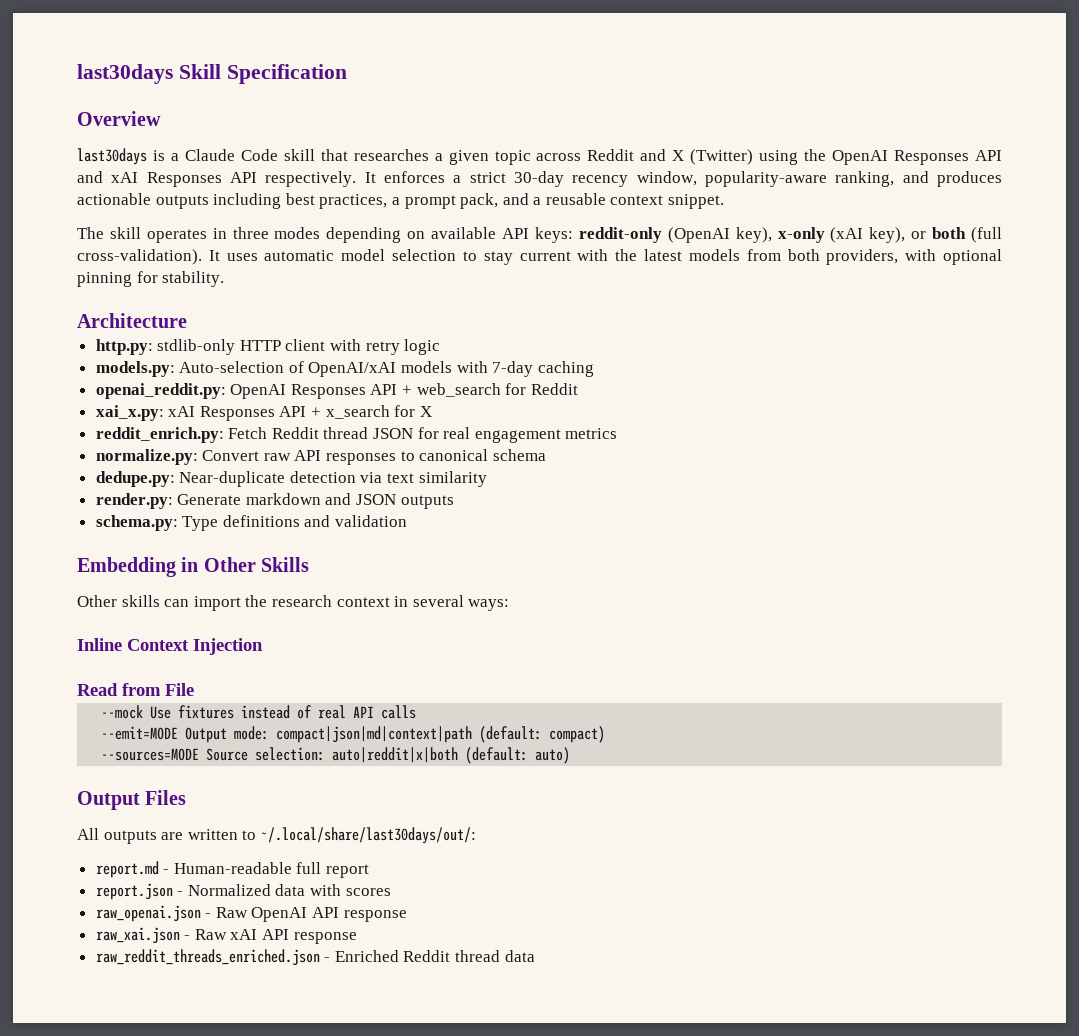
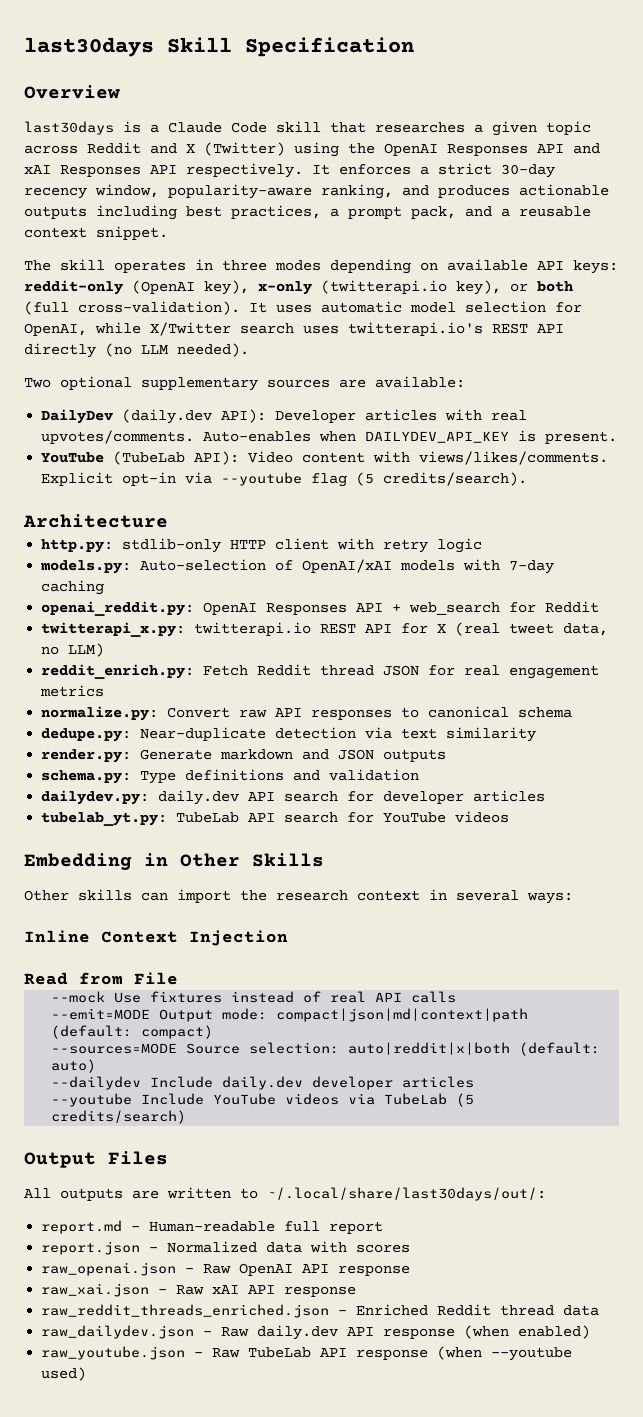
[830,227,864,243] (xAI -> [321,280,447,294] (twitterapi.io
[462,249,1003,265] [77,271,225,287] to stay current with the latest models from both providers, with optional pinning for stability. -> [555,302,582,313] [24,322,564,336] [24,343,249,358] [24,376,465,391] [41,409,528,424] [41,430,618,444] [41,451,609,465] [41,472,528,487] for OpenAI, while X/Twitter search uses twitterapi.io's REST API directly (no LLM needed). // Two optional supplementary sources are available: // DailyDev (daily.dev API): Developer articles with real upvotes/comments. Auto-enables when DAILYDEV_API_KEY is present. // YouTube (TubeLab API): Video content with views/likes/comments. Explicit opt-in via --youtube flag (5 credits/search).
[95,405,432,421] xai_x.py: xAI Responses API + x_search for X -> [41,622,609,637] [41,643,105,657] twitterapi_x.py: twitterapi.io REST API for X (real tweet data, no LLM)
(408, 521) none -> [41,790,546,805] [41,811,510,826] // dailydev.py: daily.dev API search for developer articles // tubelab_yt.py: TubeLab API search for YouTube videos
(571, 755) none -> [51,1076,475,1090] [51,1093,475,1107] [51,1110,187,1124] // --dailydev Include daily.dev developer articles // --youtube Include YouTube videos via TubeLab (5 credits/search)
(535, 956) none -> [41,1325,591,1340] [41,1346,573,1361] [41,1367,87,1381] // raw_dailydev.json - Raw daily.dev API response (when enabled) // raw_youtube.json - Raw TubeLab API response (when --youtube used)

